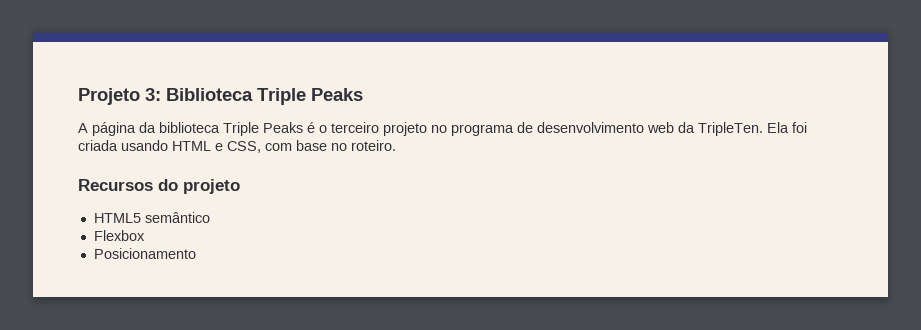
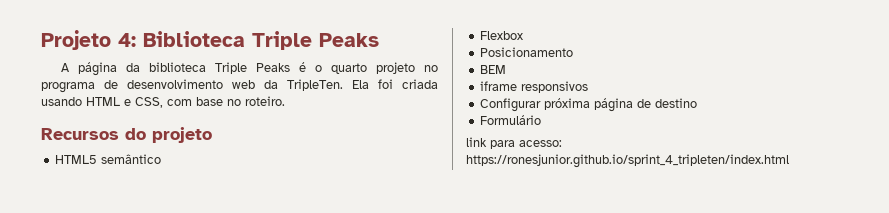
[145,88,161,101] 3: -> [118,33,136,47] 4:
[331,122,379,133] terceiro -> [330,63,367,74] quarto
(196, 253) none -> [480,65,507,74] [480,81,589,93] [480,98,698,112] [480,115,542,125] [466,137,562,149] [466,154,789,168] // BEM // iframe responsivos // Configurar próxima página de destino // Formulário // link para acesso: https://ronesjunior.github.io/sprint_4_tripleten/index.html

